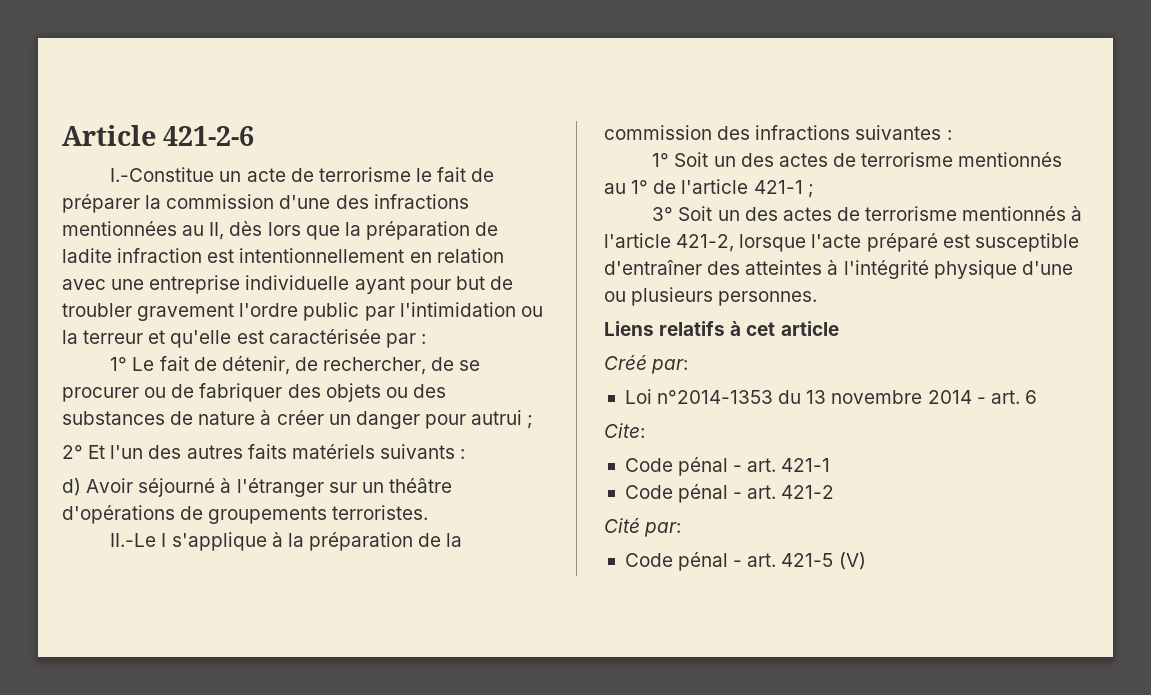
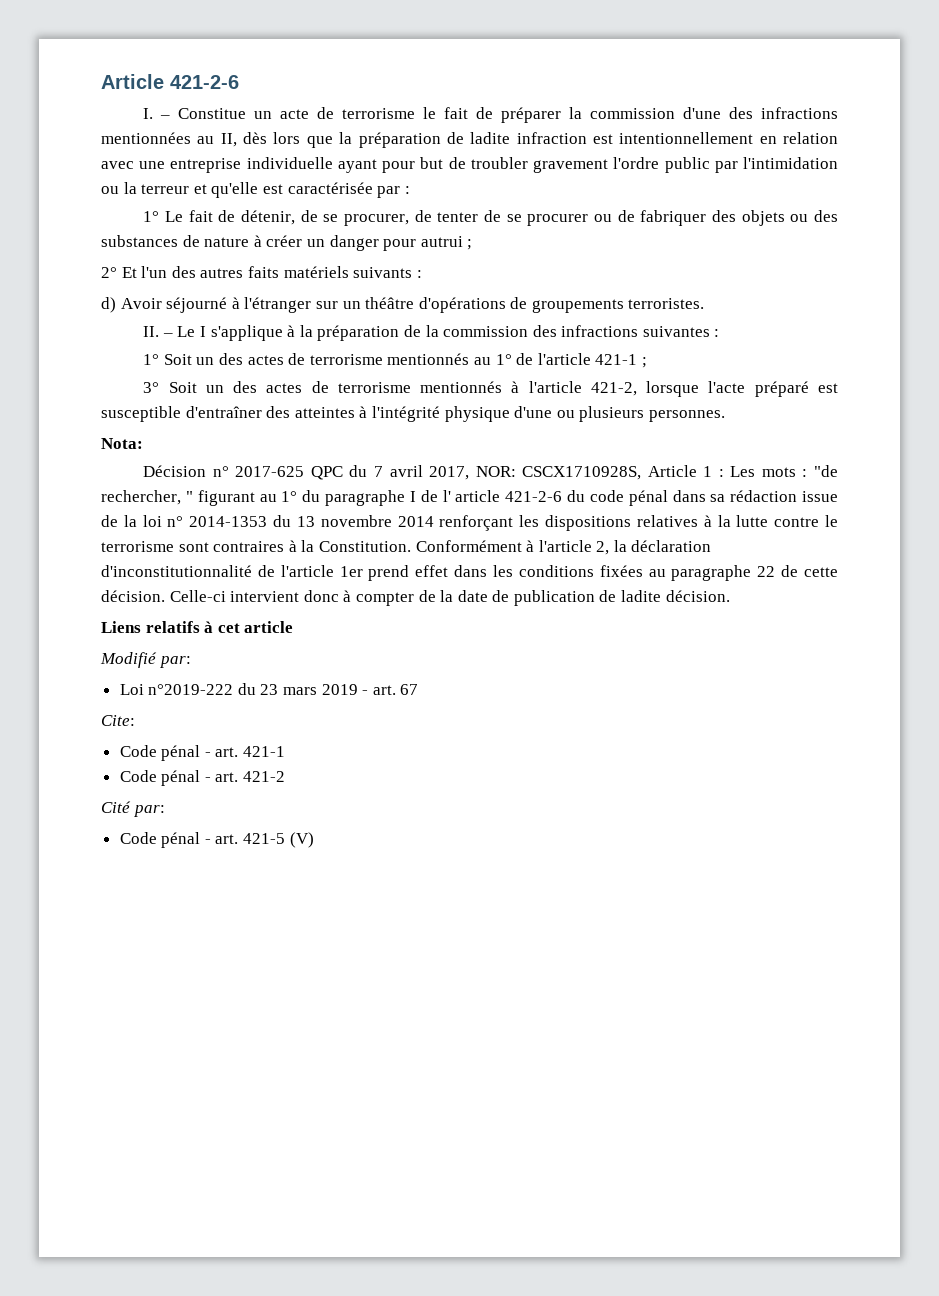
[110,167,215,182] I.-Constitue -> [143,108,247,119] I. – Constitue
[323,357,427,375] rechercher, -> [323,210,479,226] se procurer, de tenter
[110,533,157,547] II.-Le -> [143,326,196,337] II. – Le
(818, 298) none -> [101,438,143,449] [143,465,838,480] [101,490,839,506] [101,515,839,531] [101,540,712,555] [101,565,838,581] [101,590,730,606] // Nota: // Décision n° 2017-625 QPC du 7 avril 2017, NOR: CSCX1710928S, Article 1 : Les mots : "de rechercher, " figurant au 1° du paragraphe I de l' article 421-2-6 du code pénal dans sa rédaction issue de la loi n° 2014-1353 du 13 novembre 2014 renforçant les dispositions relatives à la lutte contre le terrorisme sont contraires à la Constitution. Conformément à l'article 2, la déclaration d'inconstitutionnalité de l'article 1er prend effet dans les conditions fixées au paragraphe 22 de cette décision. Celle-ci intervient donc à compter de la date de publication de ladite décision.
[604,355,647,370] Créé -> [100,652,157,668] Modifié
[657,390,1037,404] n°2014-1353 du 13 novembre 2014 - art. 6 -> [148,683,419,695] n°2019-222 du 23 mars 2019 - art. 67

